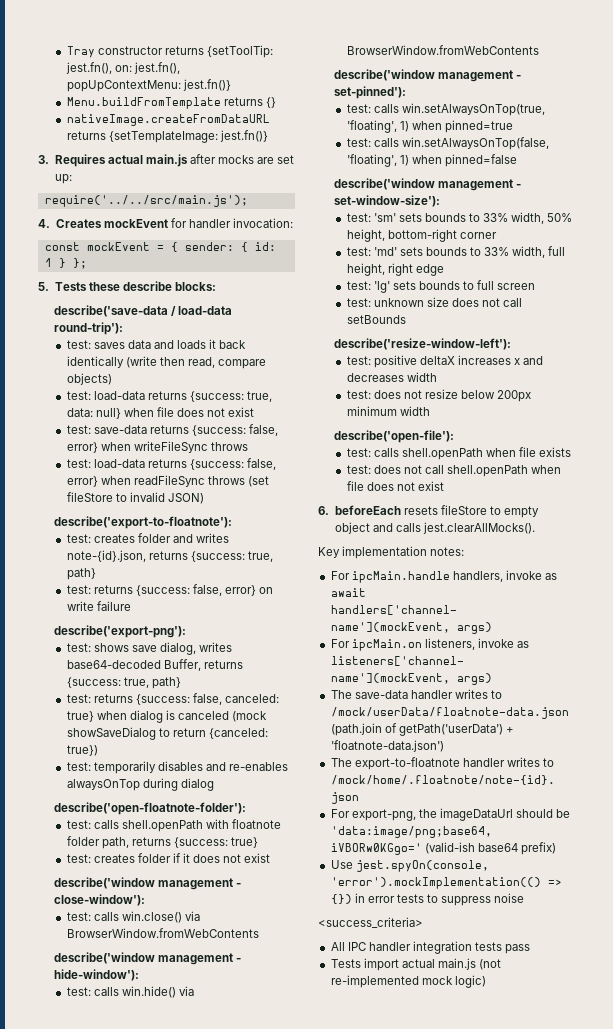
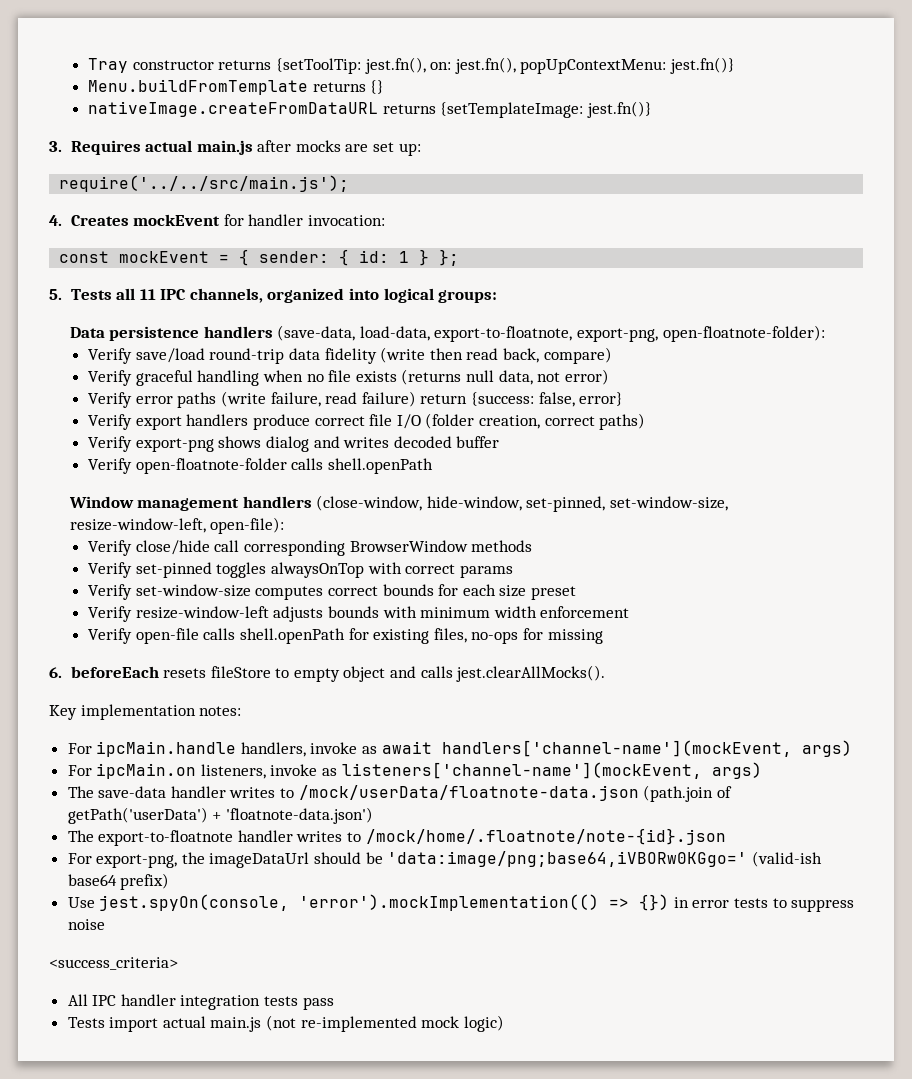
[88,281,217,291] [54,305,233,317] [54,322,124,335] [66,339,247,349] [66,356,267,369] [66,373,112,385] [66,391,273,402] [66,407,255,419] [66,424,279,436] [66,441,249,453] [66,458,277,470] [66,475,270,487] [66,492,205,504] [54,516,233,529] [66,533,230,543] [66,550,274,562] [66,568,96,580] [66,584,274,596] [66,601,131,611] [54,625,187,638] [66,642,233,655] [66,659,243,671] [66,677,181,689] [66,693,280,705] [66,710,268,723] [66,727,269,740] [66,745,98,756] [66,761,289,774] [66,778,214,791] [54,802,247,815] [66,819,282,832] [66,836,259,849] [66,853,271,863] [54,877,242,890] [54,894,146,906] [66,911,201,923] [66,928,259,938] [54,952,242,965] [54,969,140,981] [66,986,195,998] [346,45,539,55] [334,69,522,82] [334,86,407,99] [346,103,545,116] [346,120,514,133] [346,137,549,150] [346,154,518,167] [334,178,522,191] [334,195,441,207] [346,212,573,224] [346,229,497,242] [346,246,566,258] [346,263,444,276] [346,280,536,293] [346,297,523,307] [346,315,406,324] [334,338,512,350] [346,355,544,368] [346,372,437,382] [346,389,532,402] [346,406,430,416] [334,430,455,443] [346,447,572,460] [346,465,562,477] [346,481,445,491] these describe blocks: // describe('save-data / load-data round-trip'): // test: saves data and loads it back identically (write then read, compare objects) // test: load-data returns {success: true, data: null} when file does not exist // test: save-data returns {success: false, error} when writeFileSync throws // test: load-data returns {success: false, error} when readFileSync throws (set fileStore to invalid JSON) // describe('export-to-floatnote'): // test: creates folder and writes note-{id}.json, returns {success: true, path} // test: returns {success: false, error} on write failure // describe('export-png'): // test: shows save dialog, writes base64-decoded Buffer, returns {success: true, path} // test: returns {success: false, canceled: true} when dialog is canceled (mock showSaveDialog to return {canceled: true}) // test: temporarily disables and re-enables alwaysOnTop during dialog // describe('open-floatnote-folder'): // test: calls shell.openPath with floatnote folder path, returns {success: true} // test: creates folder if it does not exist // describe('window management - close-window'): // test: calls win.close() via BrowserWindow.fromWebContents // describe('window management - hide-window'): // test: calls win.hide() via BrowserWindow.fromWebContents // describe('window management - set-pinned'): // test: calls win.setAlwaysOnTop(true, 'floating', 1) when pinned=true // test: calls win.setAlwaysOnTop(false, 'floating', 1) when pinned=false // describe('window management - set-window-size'): // test: 'sm' sets bounds to 33% width, 50% height, bottom-right corner // test: 'md' sets bounds to 33% width, full height, right edge // test: 'lg' sets bounds to full screen // test: unknown size does not call setBounds // describe('resize-window-left'): // test: positive deltaX increases x and decreases width // test: does not resize below 200px minimum width // describe('open-file'): // test: calls shell.openPath when file exists // test: does not call shell.openPath when file does not exist -> [116,288,498,303] [69,325,825,342] [88,347,612,364] [88,369,609,386] [88,391,624,408] [88,413,646,430] [88,436,500,452] [88,458,433,474] [68,495,729,512] [69,517,285,534] [88,540,533,556] [88,562,513,578] [88,584,576,600] [88,606,630,622] [88,628,603,644] all 11 IPC channels, organized into logical groups: // Data persistence handlers (save-data, load-data, export-to-floatnote, export-png, open-floatnote-folder): // Verify save/load round-trip data fidelity (write then read back, compare) // Verify graceful handling when no file exists (returns null data, not error) // Verify error paths (write failure, read failure) return {success: false, error} // Verify export handlers produce correct file I/O (folder creation, correct paths) // Verify export-png shows dialog and writes decoded buffer // Verify open-floatnote-folder calls shell.openPath // Window management handlers (close-window, hide-window, set-pinned, set-window-size, resize-window-left, open-file): // Verify close/hide call corresponding BrowserWindow methods // Verify set-pinned toggles alwaysOnTop with correct params // Verify set-window-size computes correct bounds for each size preset // Verify resize-window-left adjusts bounds with minimum width enforcement // Verify open-file calls shell.openPath for existing files, no-ops for missing

